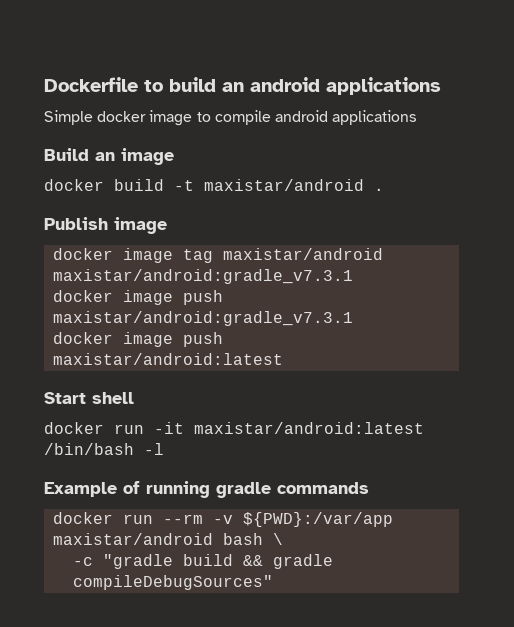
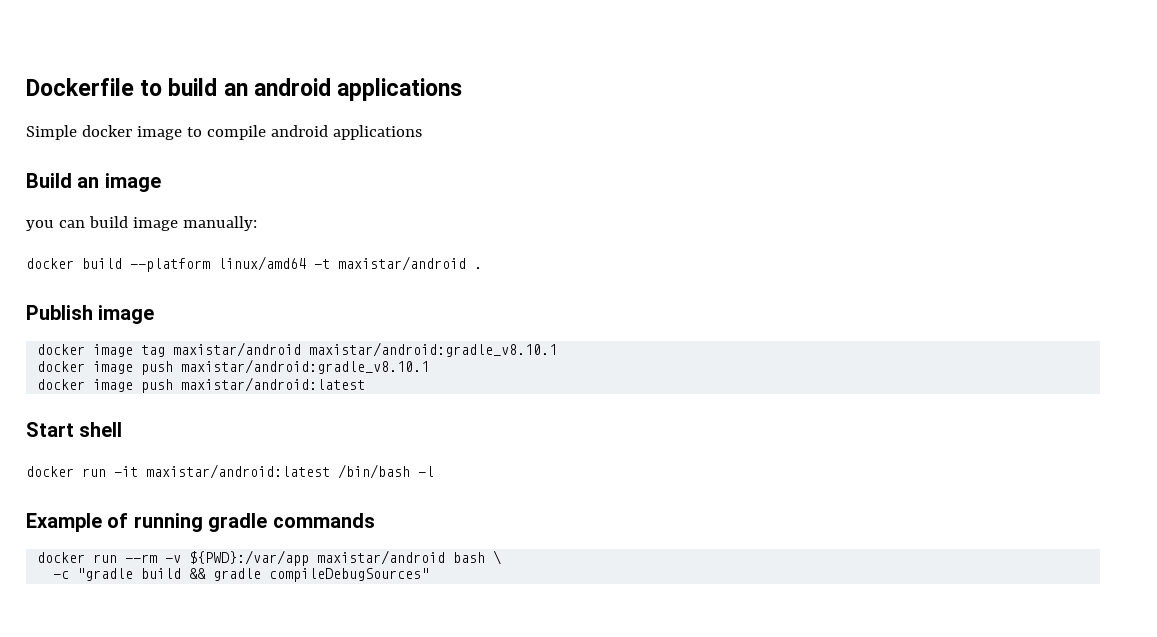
(174, 156) none -> [26,216,257,231] // you can build image manually:
(164, 185) none -> [130,256,306,272] --platform linux/amd64
[53,269,354,284] [53,290,224,305] [53,311,354,326] maxistar/android:gradle_v7.3.1 // docker image push maxistar/android:gradle_v7.3.1 -> [309,342,558,357] [37,359,430,375] maxistar/android:gradle_v8.10.1 // docker image push maxistar/android:gradle_v8.10.1

